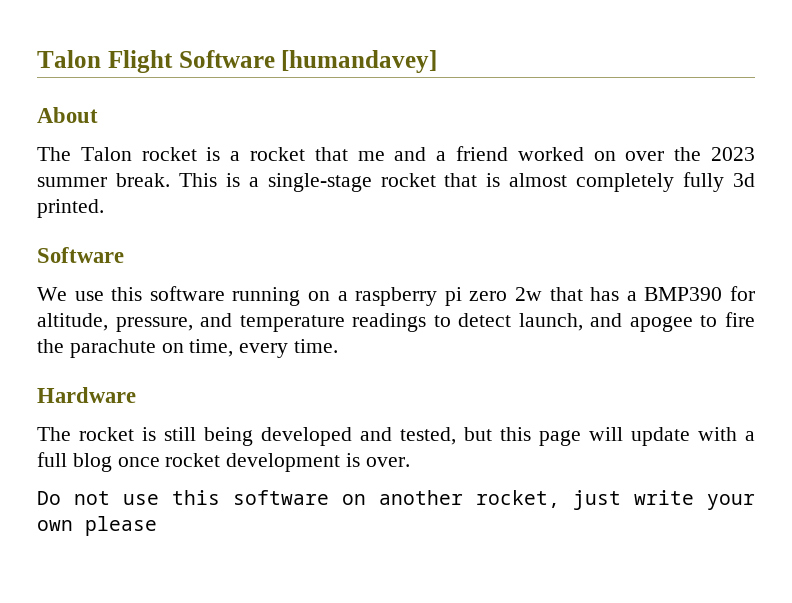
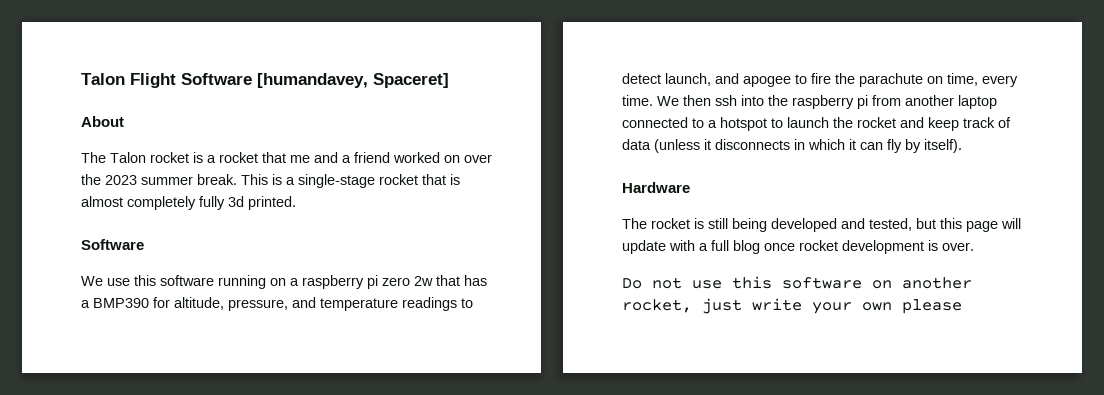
[281,50,438,73] [humandavey] -> [257,73,449,88] [humandavey, Spaceret]
(339, 346) none -> [657,95,997,109] [622,117,1011,131] [622,139,962,153] We then ssh into the raspberry pi from another laptop connected to a hotspot to launch the rocket and keep track of data (unless it disconnects in which it can fly by itself).

